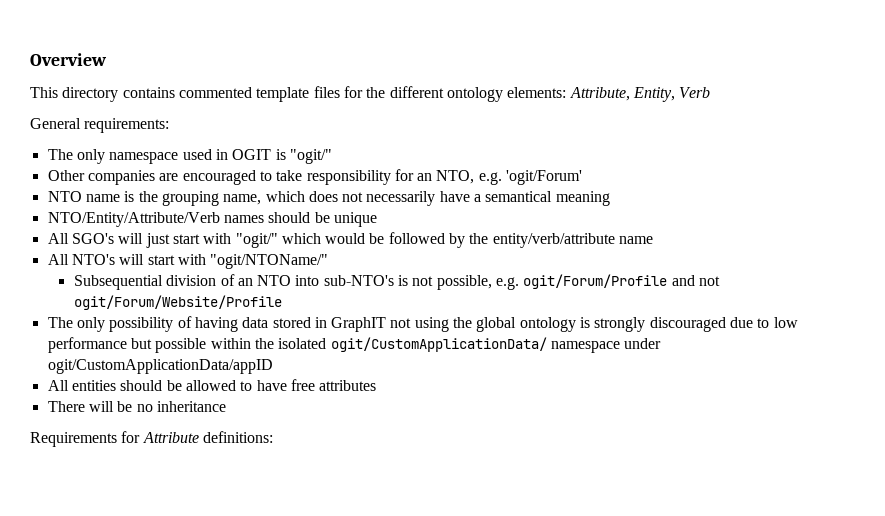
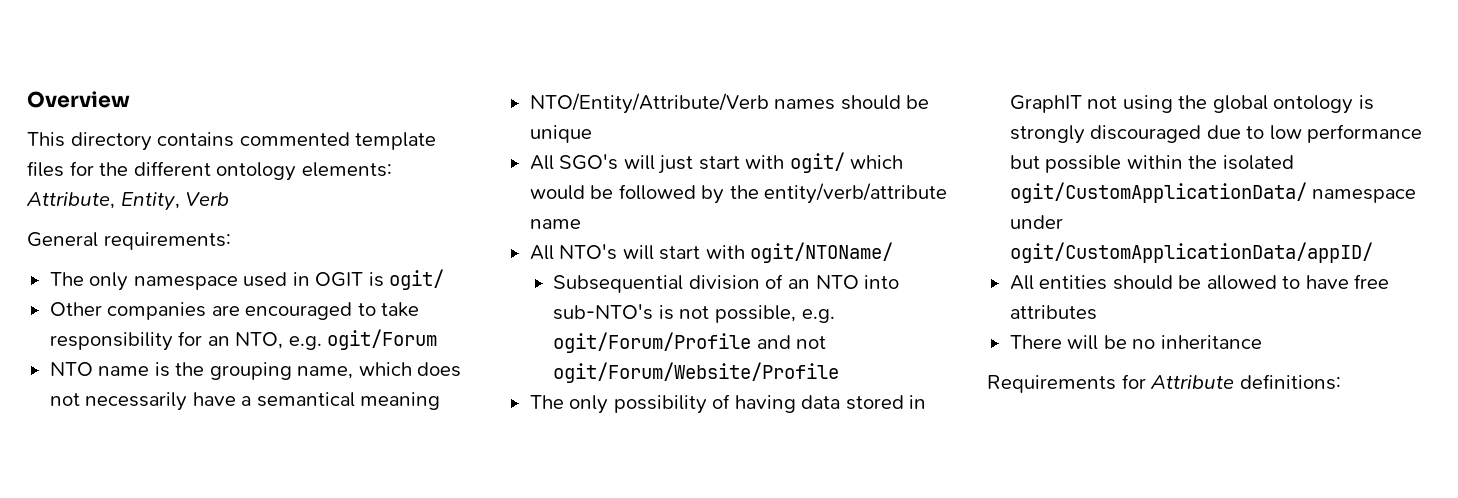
[289,149,332,164] "ogit/" -> [389,269,445,290] ogit/
[506,170,583,185] 'ogit/Forum' -> [327,329,438,350] ogit/Forum
[235,233,278,248] "ogit/" -> [789,152,845,173] ogit/
[210,254,329,269] "ogit/NTOName/" -> [750,242,894,263] ogit/NTOName/
[47,359,273,374] ogit/CustomApplicationData/appID -> [1009,242,1373,263] ogit/CustomApplicationData/appID/

